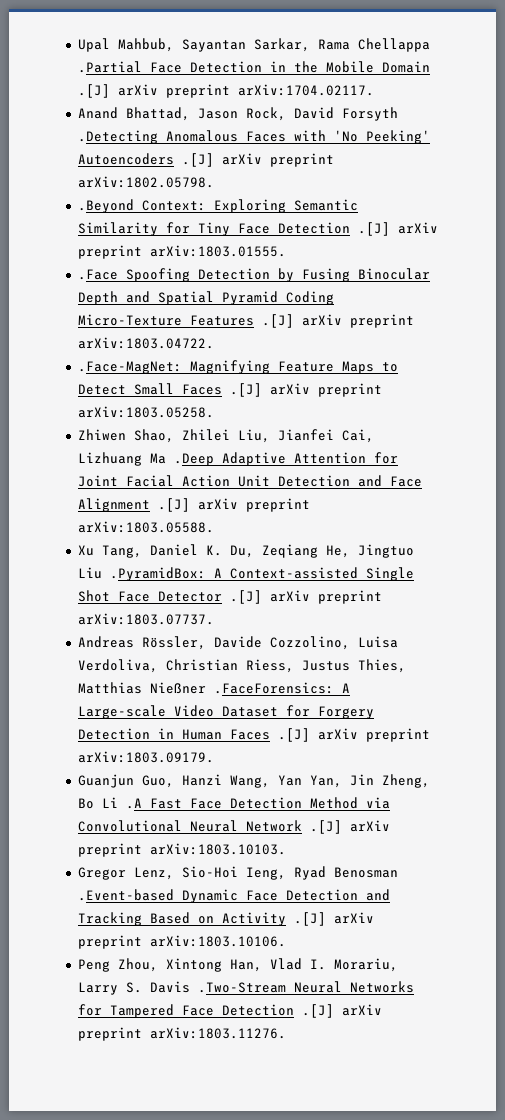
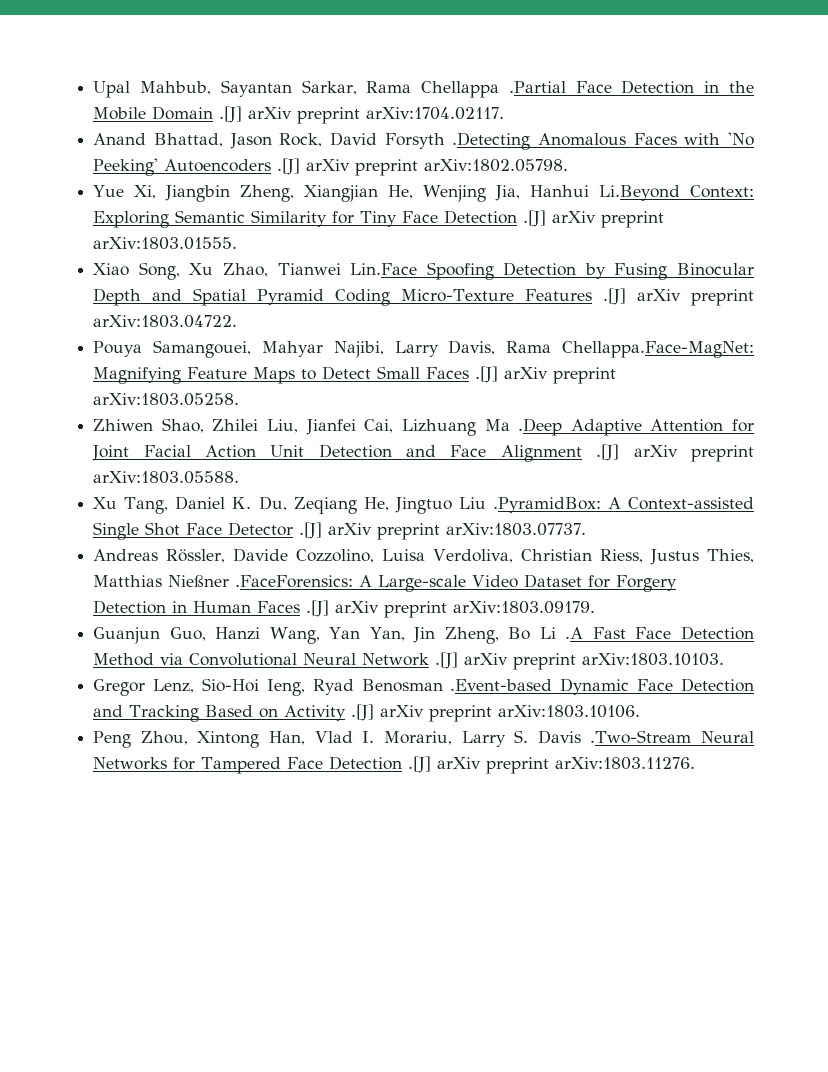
[77,199,134,213] .Beyond -> [93,185,681,202] Yue Xi, Jiangbin Zheng, Xiangjian He, Wenjing Jia, Hanhui Li.Beyond
[77,269,118,280] .Face -> [93,262,418,280] Xiao Song, Xu Zhao, Tianwei Lin.Face
[77,361,182,374] .Face-MagNet: -> [93,340,754,358] Pouya Samangouei, Mahyar Najibi, Larry Davis, Rama Chellappa.Face-MagNet:

